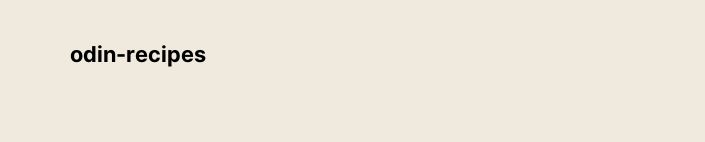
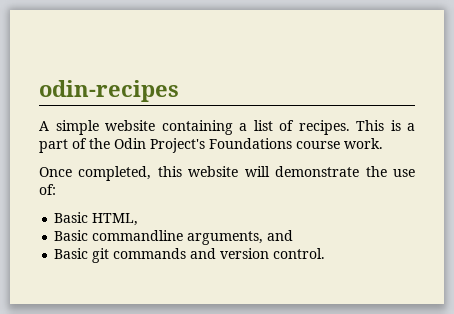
(206, 56) none -> [39,120,415,135] [39,138,383,153] [39,166,415,181] [39,184,56,195] [54,212,139,226] [54,230,294,245] [54,248,326,263] // A simple website containing a list of recipes. This is a part of the Odin Project's Foundations course work. // Once completed, this website will demonstrate the use of: // Basic HTML, // Basic commandline arguments, and // Basic git commands and version control.

